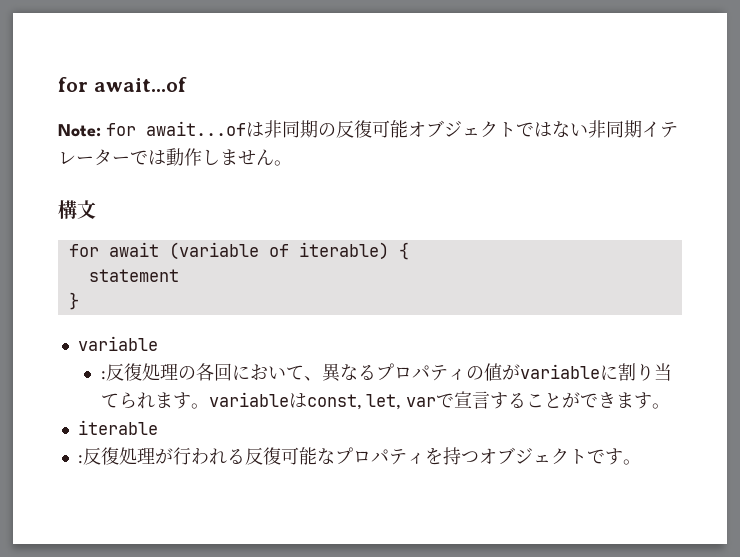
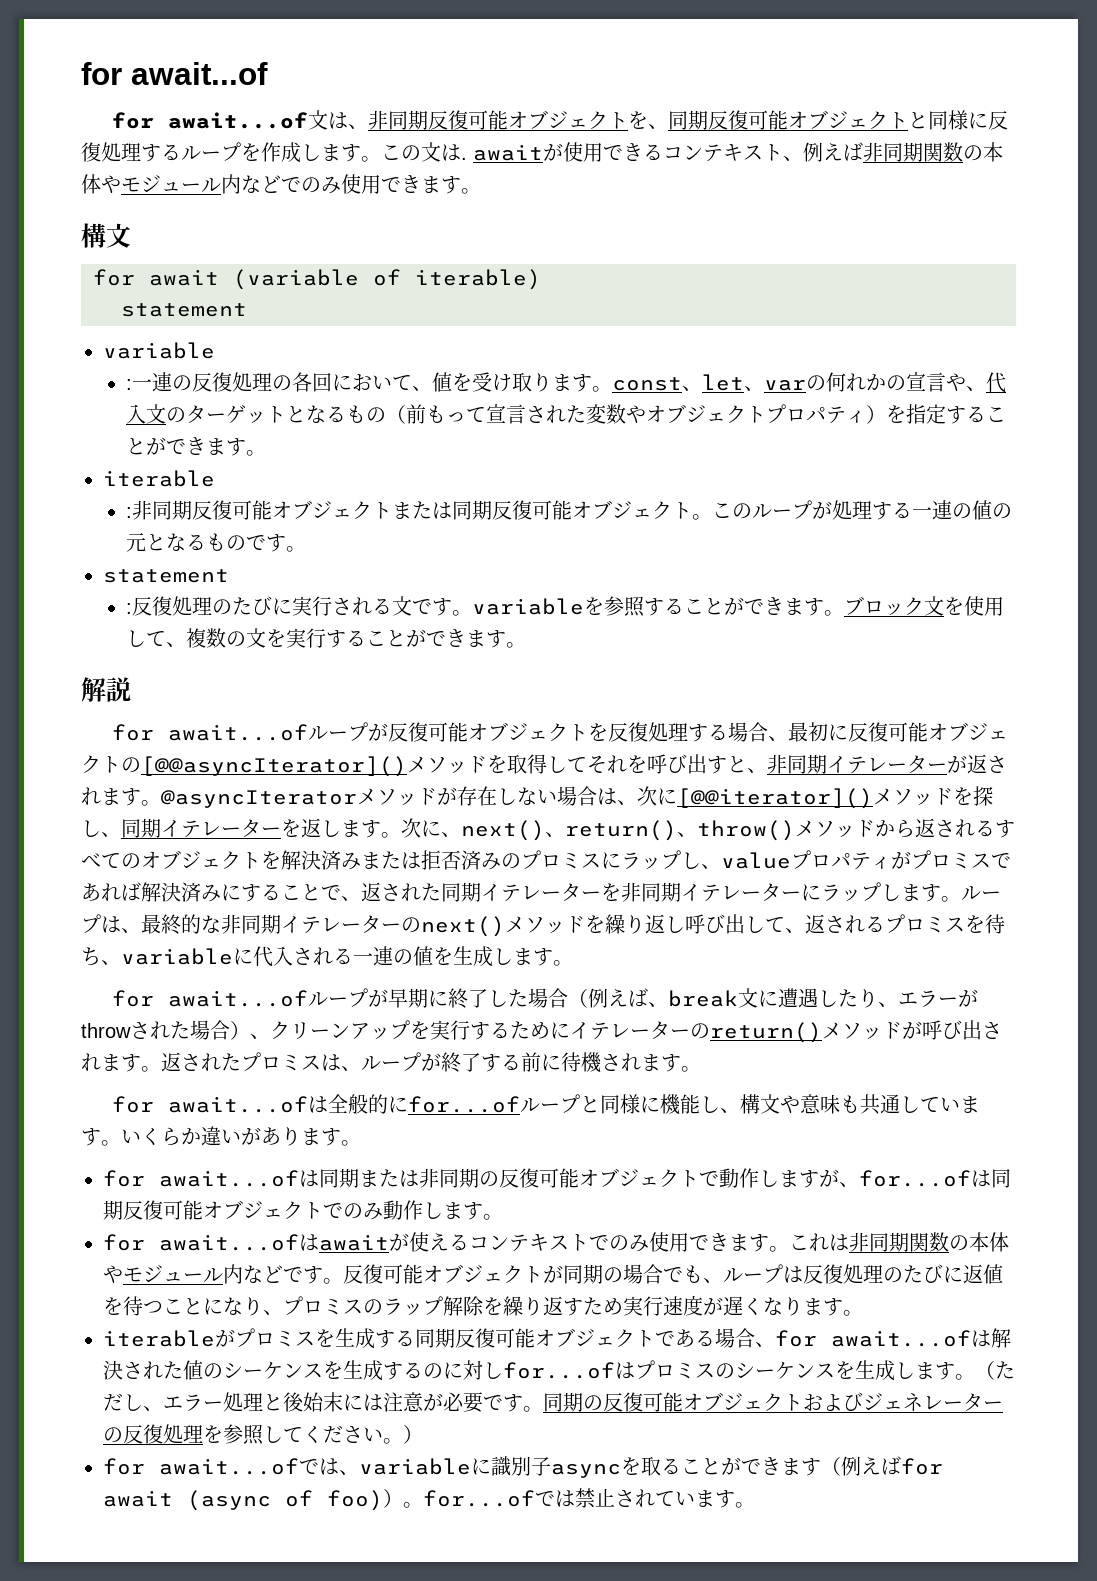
[58,121,246,137] Note: for await...of -> [112,110,1009,130] [81,142,1003,163] [81,174,481,194] [81,223,131,248] [93,269,541,290] [121,303,247,317] [103,342,215,359] [126,372,1007,393] [126,404,1007,424] [126,437,267,456] [103,470,215,487] [126,500,1013,520] [126,533,307,552] [103,569,229,583] [126,596,1005,617] [126,628,527,648] [81,677,131,702] [112,722,1009,742] [81,754,1007,777] [81,786,993,809] [81,818,1015,841] [81,850,1011,870] [81,882,1001,902] [81,914,1005,937] [81,946,573,967] [112,988,979,1009] [81,1020,1002,1043] [81,1052,701,1073] [112,1094,981,1115] [81,1126,361,1146] [103,1168,399,1188] for await...of文は、非同期反復可能オブジェクトを、同期反復可能オブジェクトと同様に反復処理するループを作成します。この文は. awaitが使用できるコンテキスト、例えば非同期関数の本体やモジュール内などでのみ使用できます。 // 構文 // for await (variable of iterable) // statement // variable // :一連の反復処理の各回において、値を受け取ります。const、let、varの何れかの宣言や、代入文のターゲットとなるもの（前もって宣言された変数やオブジェクトプロパティ）を指定することができます。 // iterable // :非同期反復可能オブジェクトまたは同期反復可能オブジェクト。このループが処理する一連の値の元となるものです。 // statement // :反復処理のたびに実行される文です。variableを参照することができます。ブロック文を使用して、複数の文を実行することができます。 // 解説 // for await...ofループが反復可能オブジェクトを反復処理する場合、最初に反復可能オブジェクトの[@@asyncIterator]()メソッドを取得してそれを呼び出すと、非同期イテレーターが返されます。@asyncIteratorメソッドが存在しない場合は、次に[@@iterator]()メソッドを探し、同期イテレーターを返します。次に、next()、return()、throw()メソッドから返されるすべてのオブジェクトを解決済みまたは拒否済みのプロミスにラップし、valueプロパティがプロミスであれば解決済みにすることで、返された同期イテレーターを非同期イテレーターにラップします。ループは、最終的な非同期イテレーターのnext()メソッドを繰り返し呼び出して、返されるプロミスを待ち、variableに代入される一連の値を生成します。 // for await...ofループが早期に終了した場合（例えば、break文に遭遇したり、エラーがthrowされた場合）、クリーンアップを実行するためにイテレーターのreturn()メソッドが呼び出されます。返されたプロミスは、ループが終了する前に待機されます。 // for await...ofは全般的にfor...ofループと同様に機能し、構文や意味も共通しています。いくらか違いがあります。 // for await...ofは同期また
[533,120,678,138] [58,148,292,166] [58,200,96,219] [68,242,409,260] [88,269,179,282] [68,292,79,310] [77,336,158,351] [100,363,672,382] [100,391,671,410] [77,420,158,435] [77,447,605,465] はない非同期イテレーターでは動作しません。 // 構文 // for await (variable of iterable) { // statement // } // variable // :反復処理の各回において、異なるプロパティの値がvariableに割り当てられます。variableはconst, let, varで宣言することができます。 // iterable // :反復処理が行われる反復可能なプロパティを持つオブジェクトで -> [719,1168,1011,1188] [103,1200,503,1220] [103,1232,1009,1252] [103,1264,1003,1284] [103,1295,863,1316] [103,1328,1011,1349] [103,1360,1015,1381] [103,1392,1003,1413] [103,1424,423,1445] [103,1456,943,1478] [103,1488,715,1511] 動作しますが、for...ofは同期反復可能オブジェクトでのみ動作します。 // for await...ofはawaitが使えるコンテキストでのみ使用できます。これは非同期関数の本体やモジュール内などです。反復可能オブジェクトが同期の場合でも、ループは反復処理のたびに返値を待つことになり、プロミスのラップ解除を繰り返すため実行速度が遅くなります。 // iterableがプロミスを生成する同期反復可能オブジェクトである場合、for await...ofは解決された値のシーケンスを生成するのに対しfor...ofはプロミスのシーケンスを生成します。（ただし、エラー処理と後始末には注意が必要です。同期の反復可能オブジェクトおよびジェネレーターの反復処理を参照してください。） // for await...ofでは、variableに識別子asyncを取ることができます（例えばfor await (async of foo)）。for...ofでは禁止されていま

